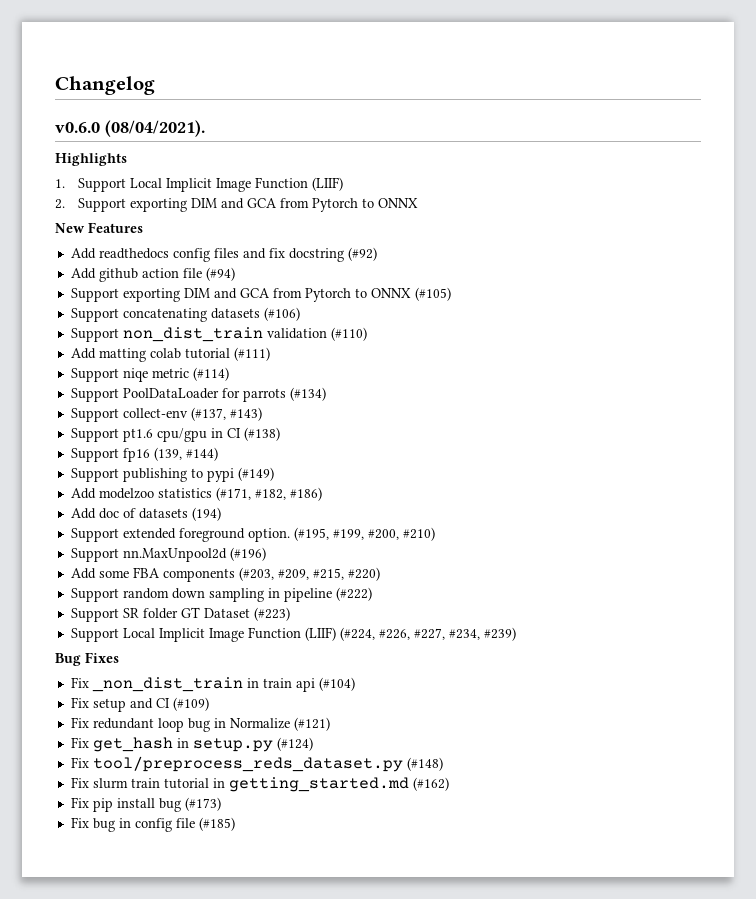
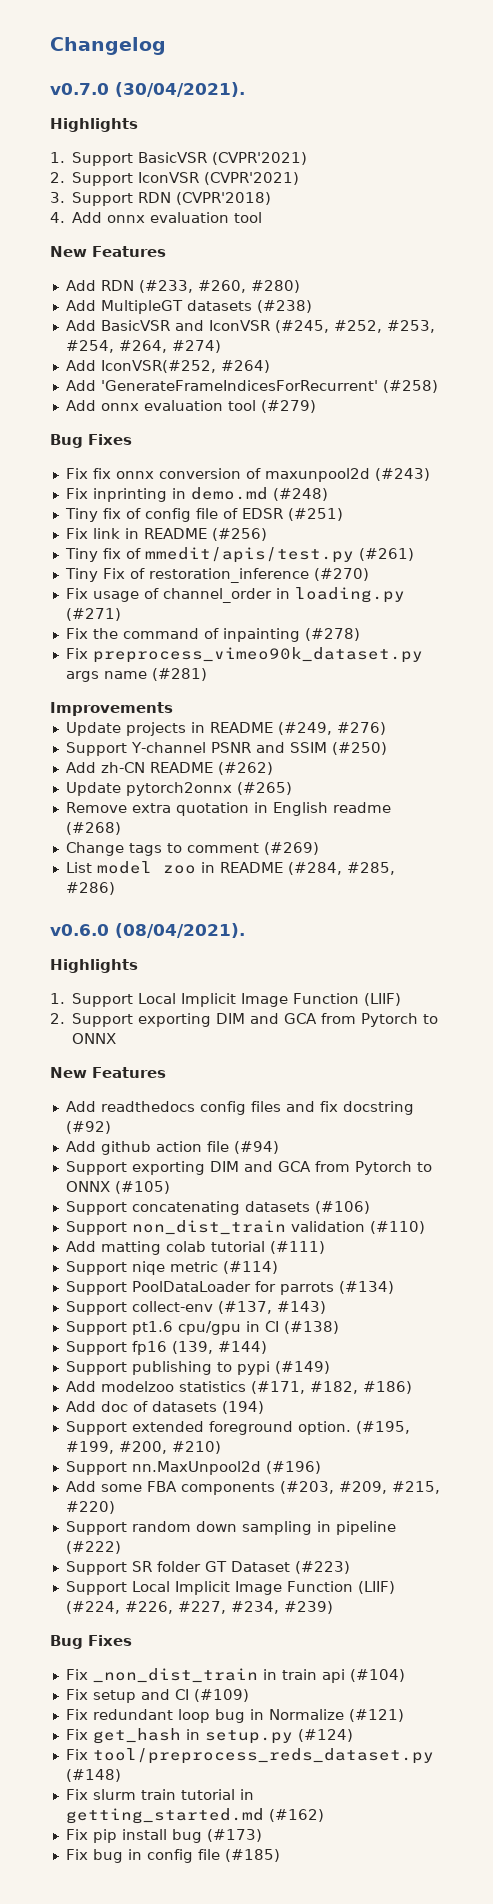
(155, 85) none -> [50,82,245,97] [50,118,138,132] [50,152,308,166] [50,172,300,186] [50,192,272,206] [50,212,263,223] [50,246,166,257] [65,280,300,293] [65,300,312,314] [65,320,435,333] [65,340,221,353] [65,360,270,373] [65,380,438,393] [65,400,316,413] [50,434,132,448] [65,468,430,482] [65,487,328,502] [64,508,343,522] [65,528,267,541] [64,547,414,563] [64,568,369,583] [65,587,405,603] [65,608,121,621] [65,628,360,642] [65,647,423,663] [65,668,207,682] [50,702,173,716] [65,722,386,736] [65,742,387,756] [65,762,273,775] [65,782,292,796] [65,802,391,816] [65,822,121,835] [65,842,319,856] [65,861,395,875] [65,882,115,895] // v0.7.0 (30/04/2021). // Highlights // 1. Support BasicVSR (CVPR'2021) // 2. Support IconVSR (CVPR'2021) // 3. Support RDN (CVPR'2018) // 4. Add onnx evaluation tool // New Features // Add RDN (#233, #260, #280) // Add MultipleGT datasets (#238) // Add BasicVSR and IconVSR (#245, #252, #253, #254, #264, #274) // Add IconVSR(#252, #264) // Add 'GenerateFrameIndicesForRecurrent' (#258) // Add onnx evaluation tool (#279) // Bug Fixes // Fix fix onnx conversion of maxunpool2d (#243) // Fix inprinting in demo.md (#248) // Tiny fix of config file of EDSR (#251) // Fix link in README (#256) // Tiny fix of mmedit/apis/test.py (#261) // Tiny Fix of restoration_inference (#270) // Fix usage of channel_order in loading.py (#271) // Fix the command of inpainting (#278) // Fix preprocess_vimeo90k_dataset.py args name (#281) // Improvements // Update projects in README (#249, #276) // Support Y-channel PSNR and SSIM (#250) // Add zh-CN README (#262) // Update pytorch2onnx (#265) // Remove extra quotation in English readme (#268) // Change tags to comment (#269) // List model zoo in README (#284, #285, #286)

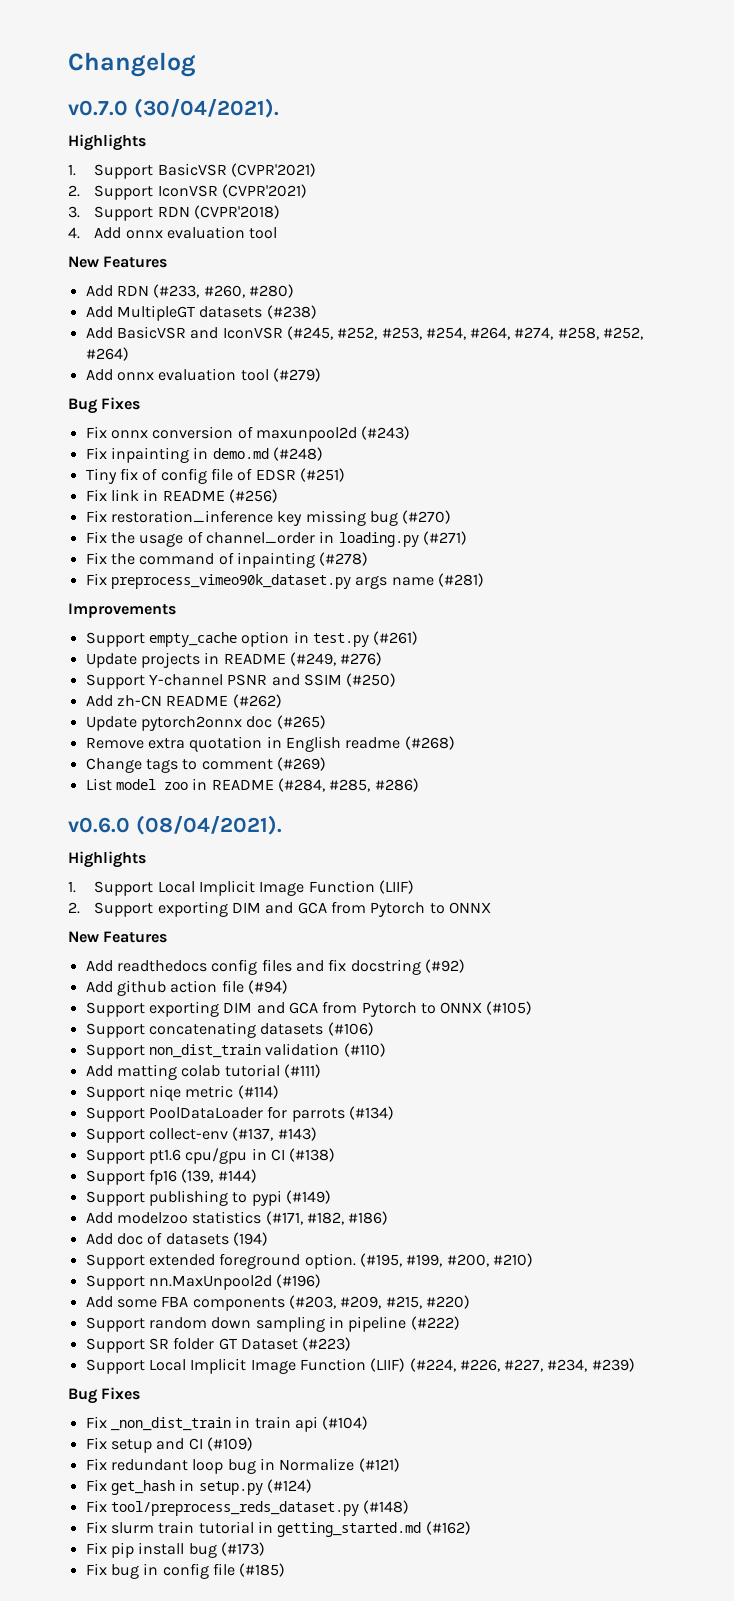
[171,340,221,353] [65,360,270,373] [65,380,438,393] #274) // Add IconVSR(#252, #264) // Add 'GenerateFrameIndicesForRecurrent' (#258) -> [514,327,644,340] [85,347,129,361] #274, #258, #252, #264)
[92,468,111,479] fix -> (107, 432) none
[92,488,167,502] inprinting -> [110,447,189,463] inpainting
[64,547,414,563] [64,568,309,583] Tiny fix of mmedit/apis/test.py (#261) // Tiny Fix of restoration_inference -> [85,510,398,526] Fix restoration_inference key missing bug
(88, 593) none -> [110,532,135,544] the
(173, 709) none -> [85,631,419,647] // Support empty_cache option in test.py (#261)
(232, 789) none -> [246,716,273,728] doc

